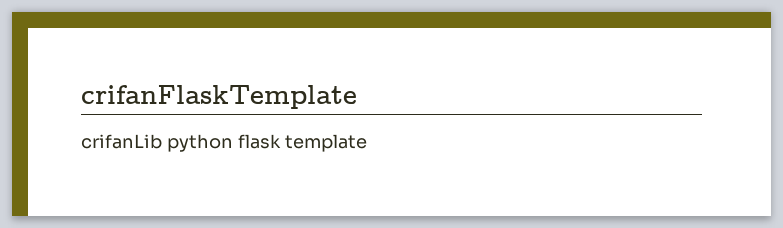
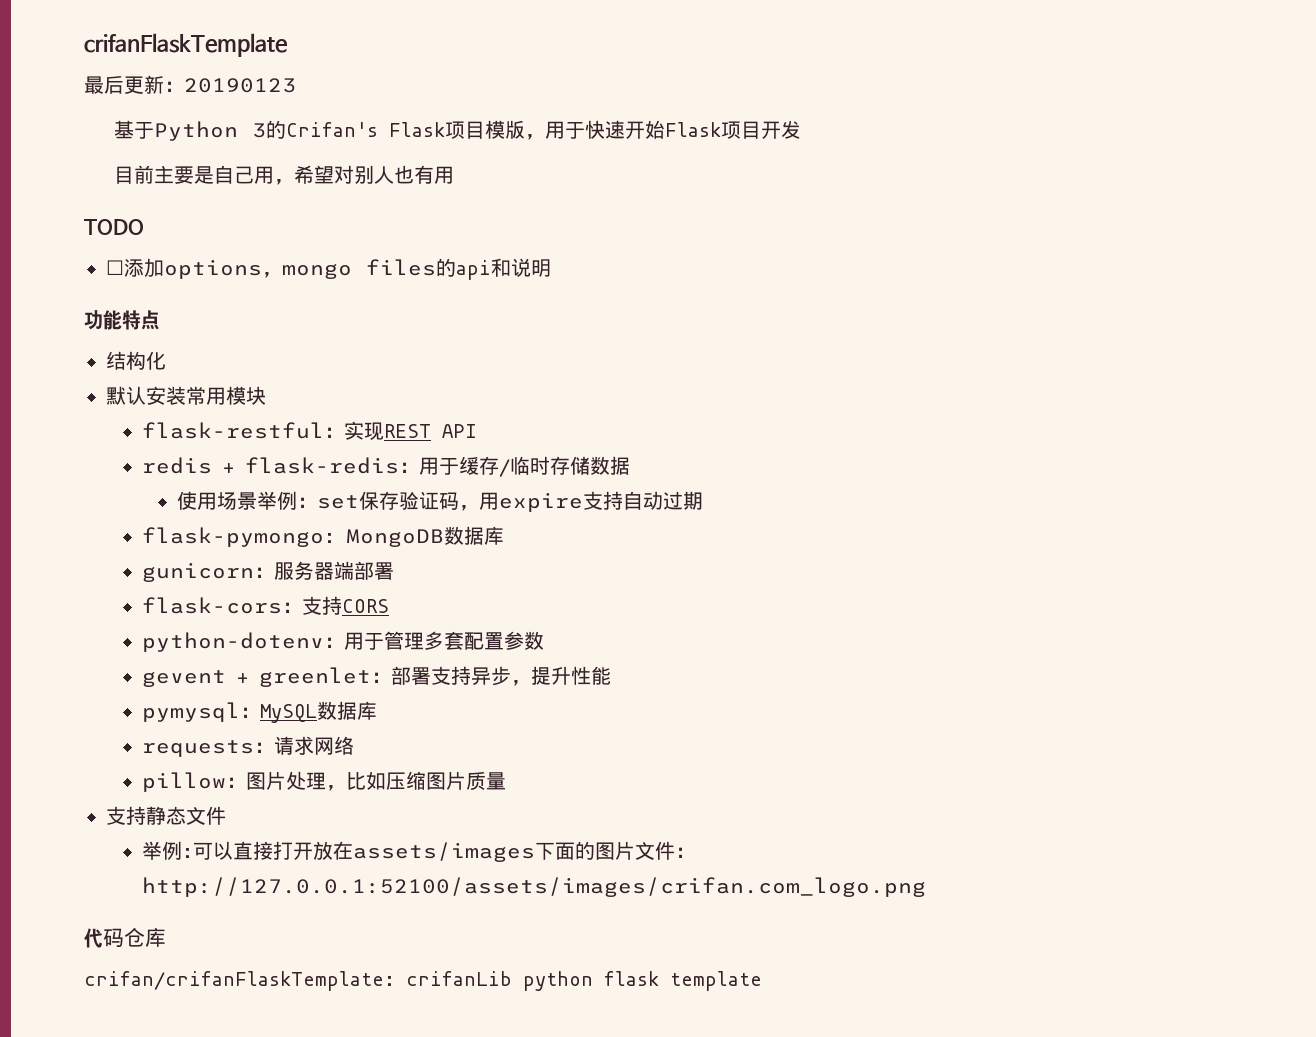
(357, 97) none -> [84,75,296,94] [113,120,801,141] [113,165,454,185] [84,219,144,235] [106,258,551,280] [84,310,160,330] [106,351,166,370] [106,386,266,405] [141,421,477,441] [141,456,630,477] [177,491,704,512] [141,526,504,547] [141,561,394,582] [141,596,389,615] [141,631,544,652] [141,666,611,687] [141,701,377,723] [141,736,354,757] [141,771,506,792] [106,806,226,825] [141,841,695,862] [141,877,926,897] [84,927,166,948] [84,971,395,991] 最后更新：20190123 // 基于Python 3的Crifan's Flask项目模版，用于快速开始Flask项目开发 // 目前主要是自己用，希望对别人也有用 // TODO // ☐添加options，mongo files的api和说明 // 功能特点 // 结构化 // 默认安装常用模块 // flask-restful：实现REST API // redis + flask-redis：用于缓存/临时存储数据 // 使用场景举例：set保存验证码，用expire支持自动过期 // flask-pymongo: MongoDB数据库 // gunicorn：服务器端部署 // flask-cors：支持CORS // python-dotenv：用于管理多套配置参数 // gevent + greenlet：部署支持异步，提升性能 // pymysql：MySQL数据库 // requests：请求网络 // pillow：图片处理，比如压缩图片质量 // 支持静态文件 // 举例:可以直接打开放在assets/images下面的图片文件：http://127.0.0.1:52100/assets/images/crifan.com_logo.png // 代码仓库 // crifan/crifanFlaskTemplate:

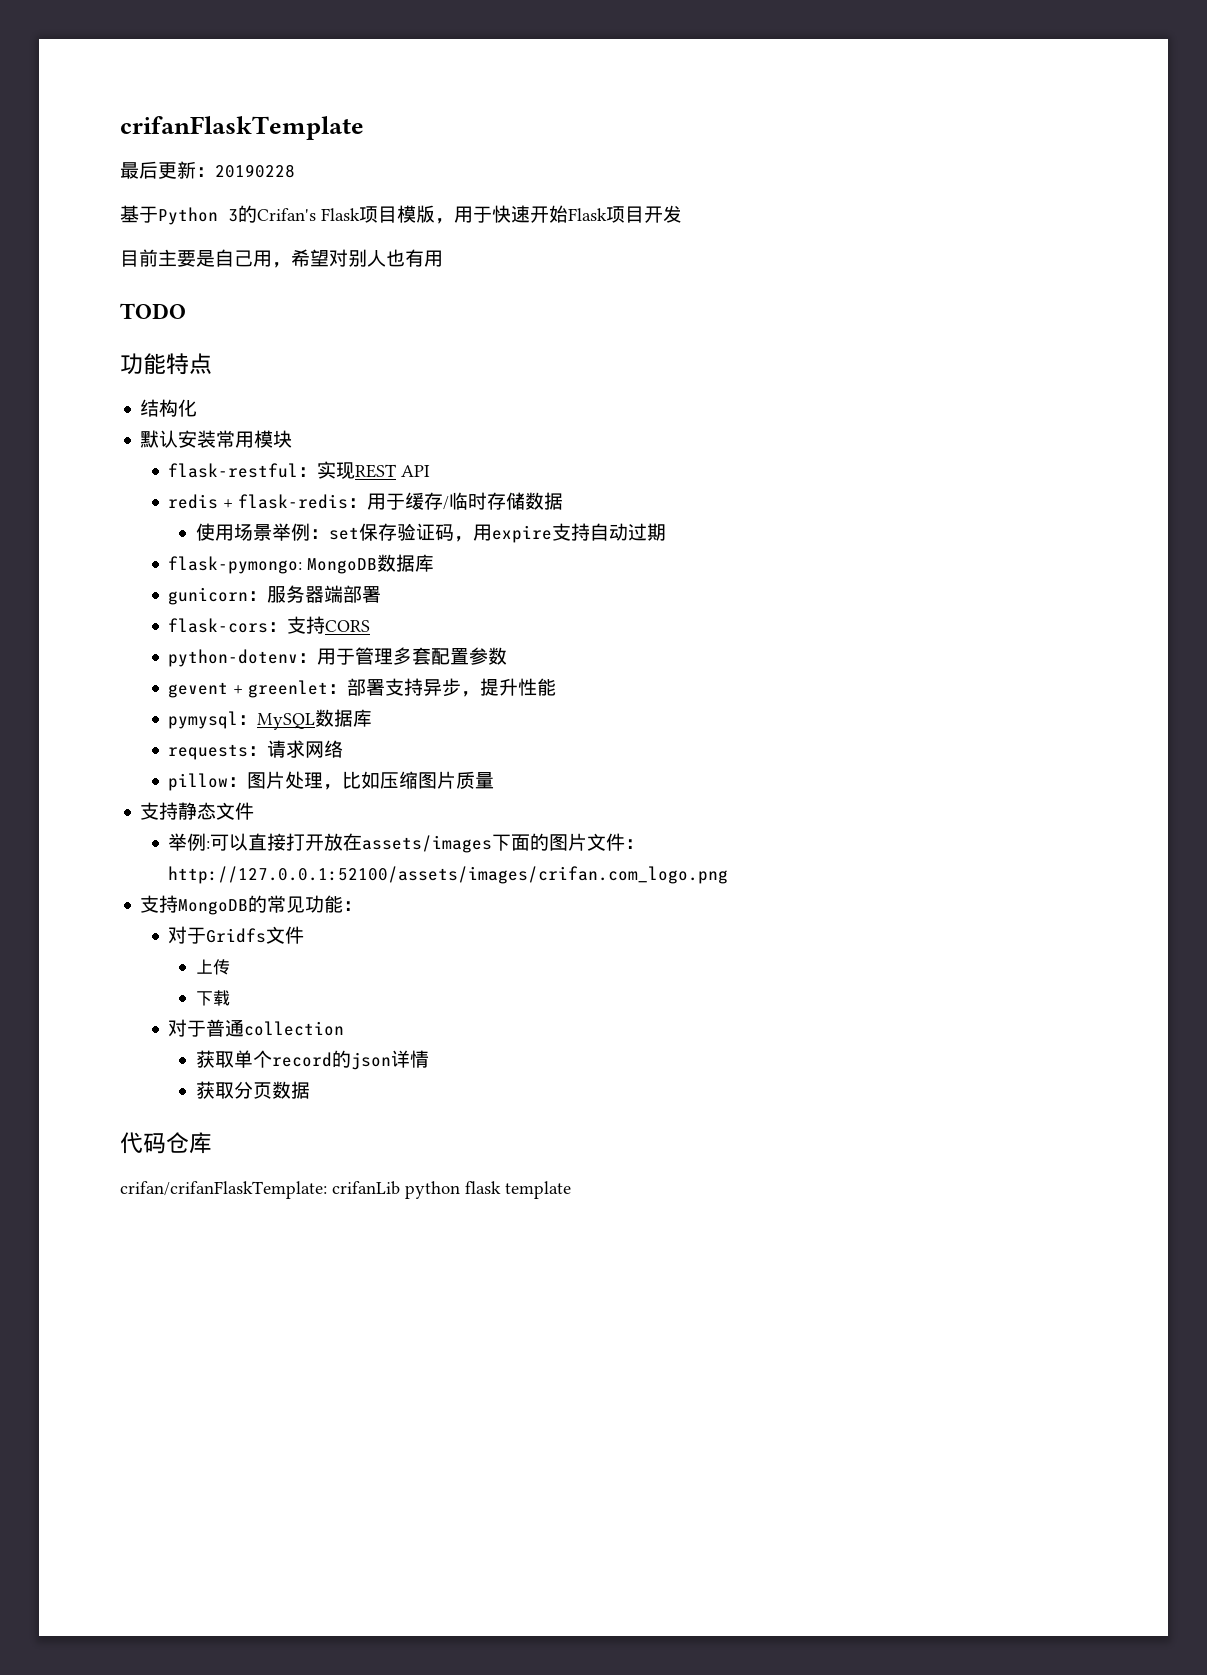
[184,78,296,93] 20190123 -> [215,164,295,178] 20190228
[106,258,551,280] // ☐添加options，mongo files的api和说明 -> (186, 311) none
(926, 887) none -> [140,895,363,915] [168,926,305,944] [196,959,231,975] [196,990,231,1006] [168,1019,345,1037] [196,1050,430,1070] [196,1081,311,1099] // 支持MongoDB的常见功能： // 对于Gridfs文件 // 上传 // 下载 // 对于普通collection // 获取单个record的json详情 // 获取分页数据

